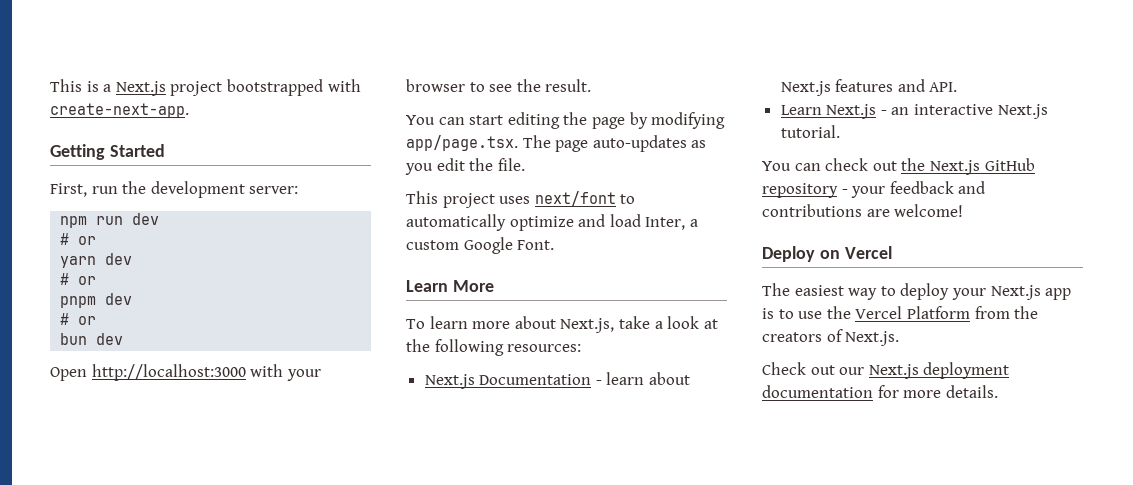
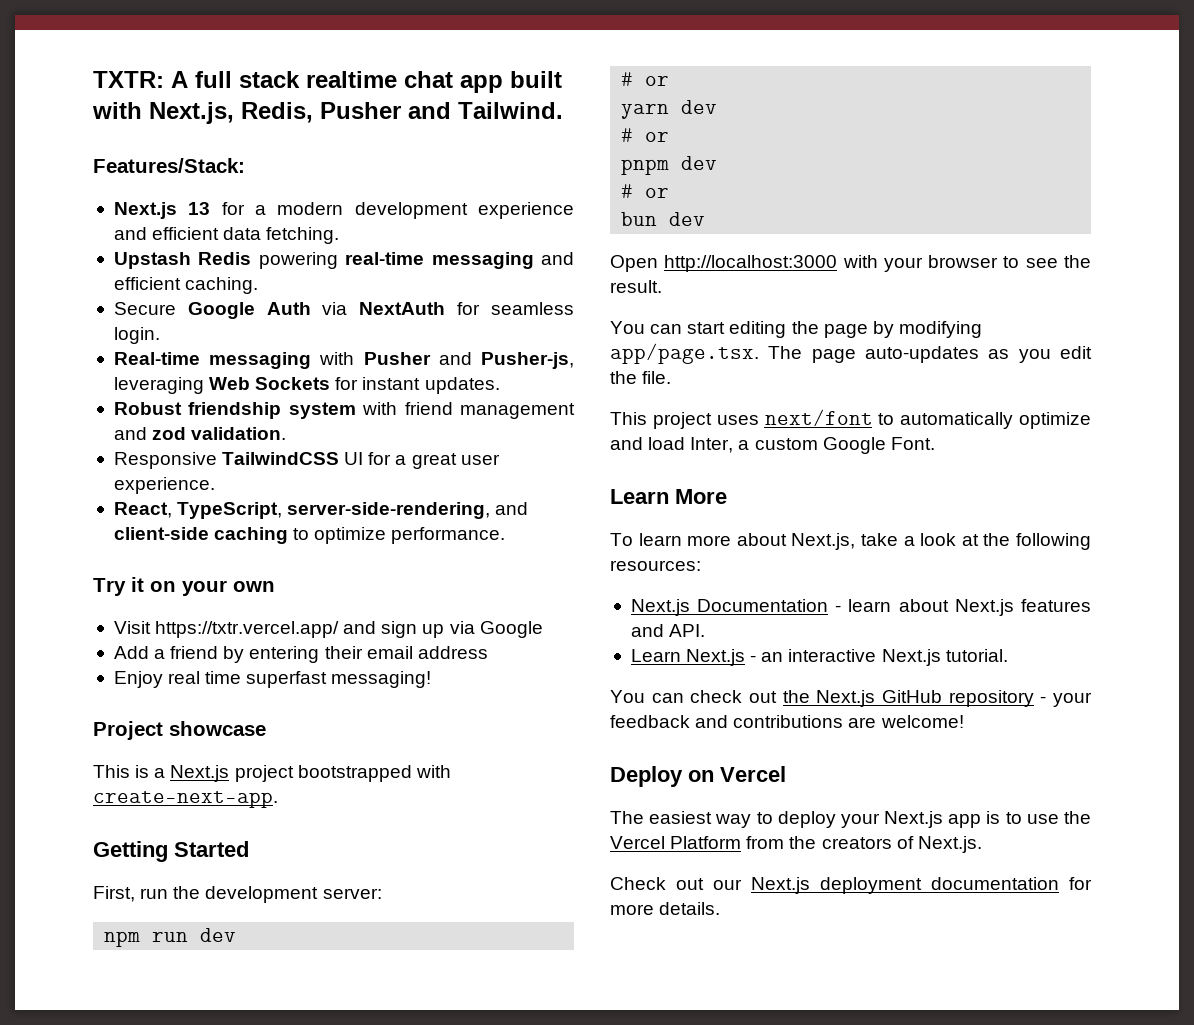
(50, 85) none -> [93,71,562,93] [92,102,563,124] [93,158,245,173] [113,202,575,219] [113,227,340,244] [113,252,575,269] [113,277,259,294] [113,302,575,319] [113,327,160,344] [113,352,575,369] [113,377,500,394] [113,402,575,419] [113,427,287,440] [113,452,500,469] [113,477,215,494] [113,502,529,519] [113,527,506,544] [93,577,275,596] [113,621,543,638] [113,646,488,663] [113,671,432,688] [93,721,266,740] TXTR: A full stack realtime chat app built with Next.js, Redis, Pusher and Tailwind. // Features/Stack: // Next.js 13 for a modern development experience and efficient data fetching. // Upstash Redis powering real-time messaging and efficient caching. // Secure Google Auth via NextAuth for seamless login. // Real-time messaging with Pusher and Pusher-js, leveraging Web Sockets for instant updates. // Robust friendship system with friend management and zod validation. // Responsive TailwindCSS UI for a great user experience. // React, TypeScript, server-side-rendering, and client-side caching to optimize performance. // Try it on your own // Visit https://txtr.vercel.app/ and sign up via Google // Add a friend by entering their email address // Enjoy real time superfast messaging! // Project showcase //

